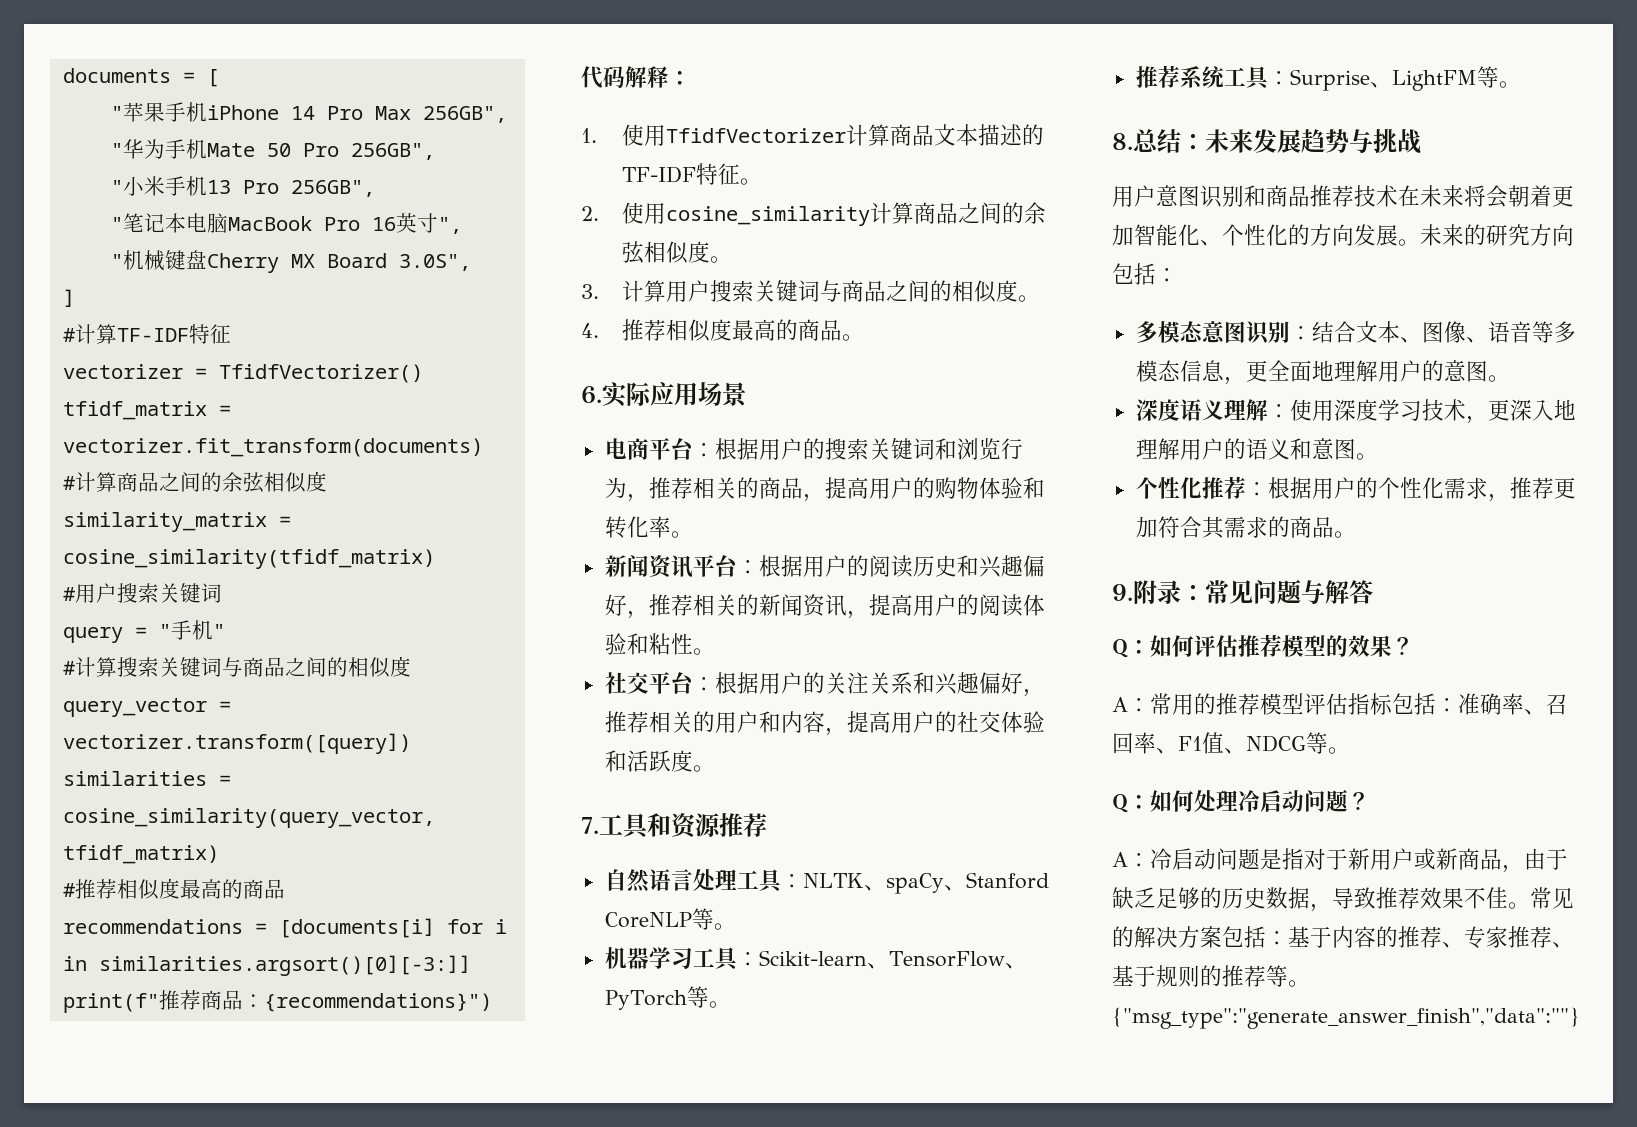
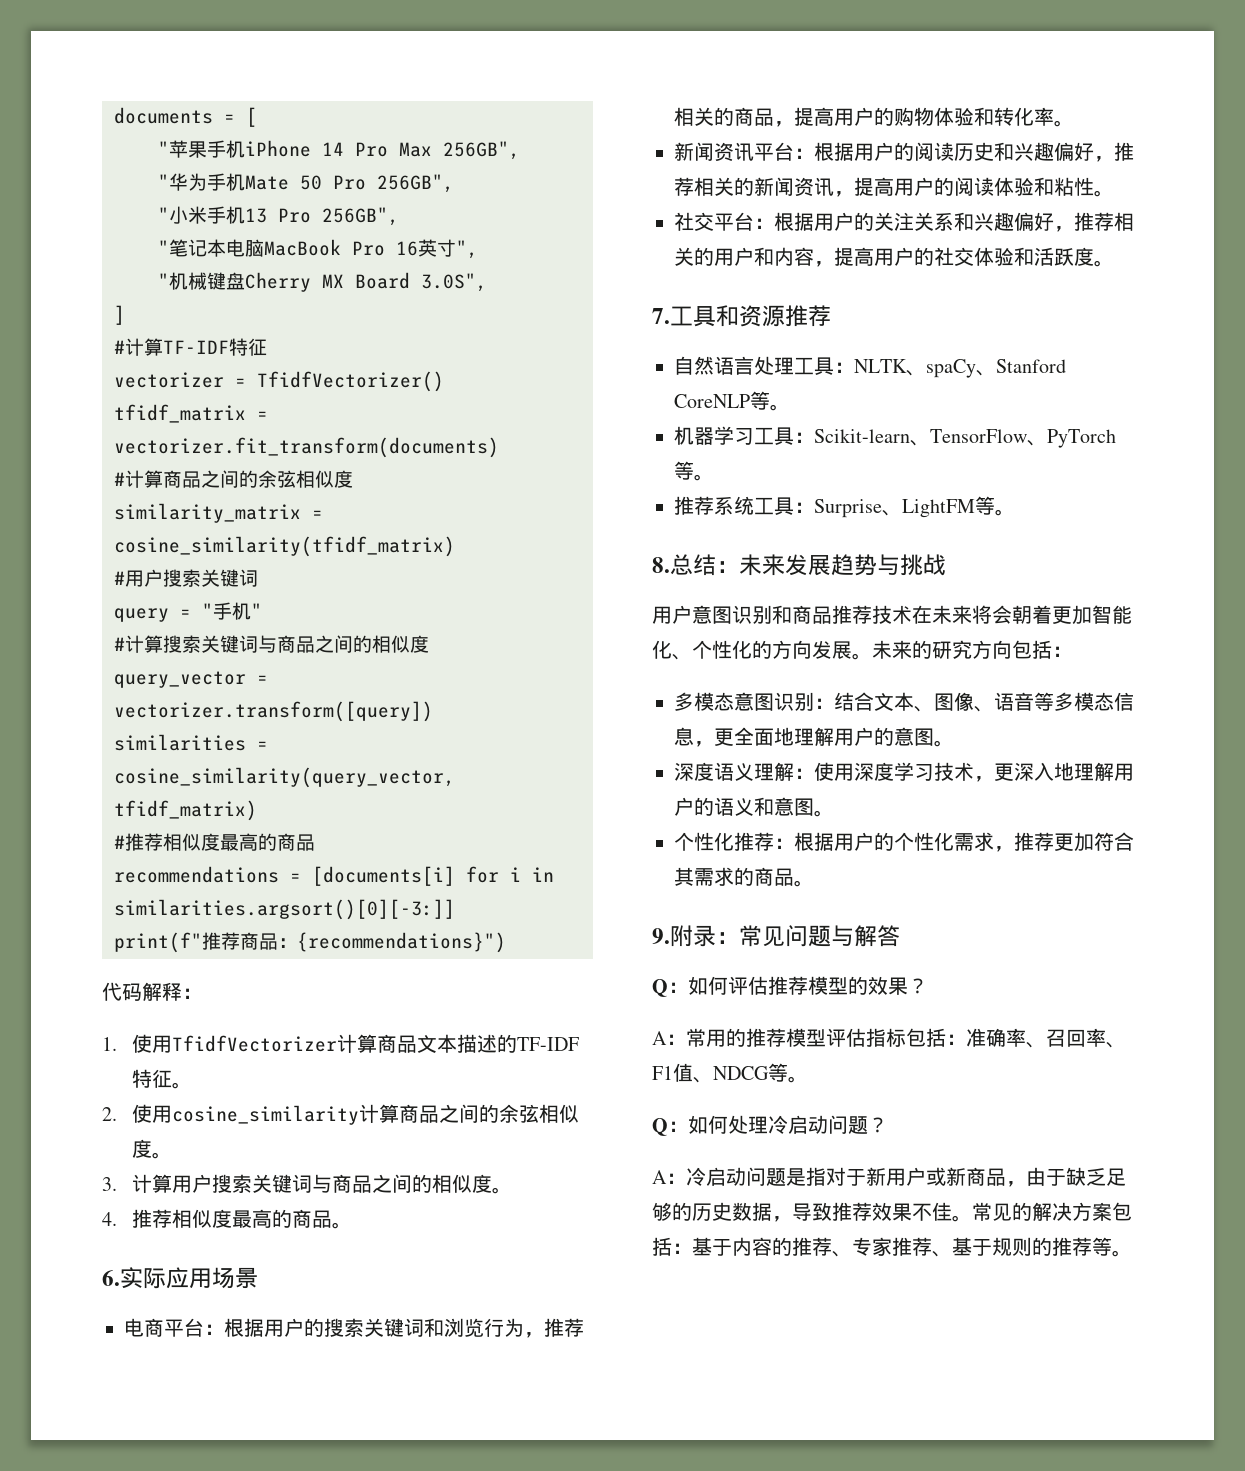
[1112,1007,1580,1029] {"msg_type":"generate_answer_finish","data":""} -> (1132, 1253) none

